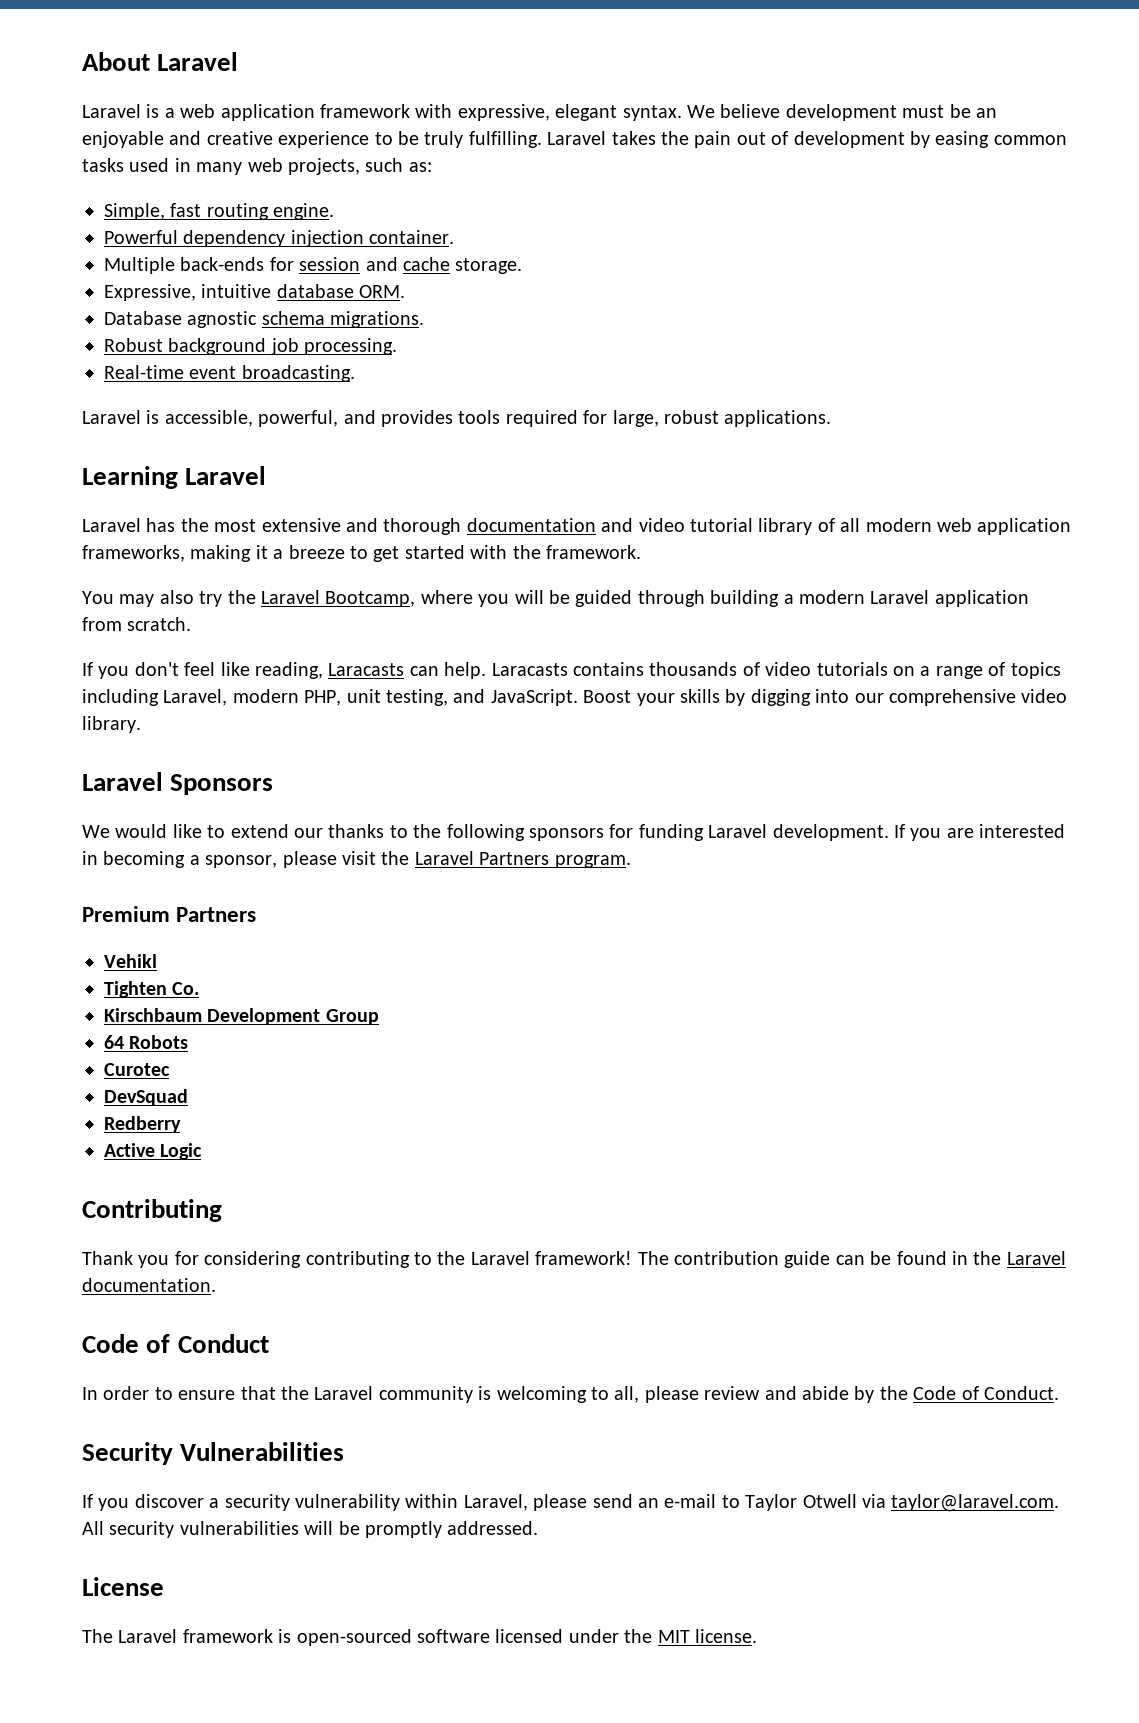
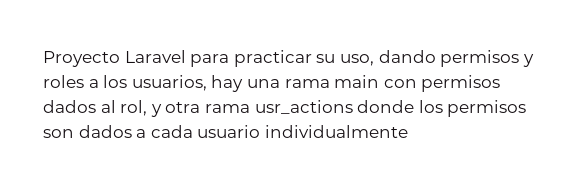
[82,52,239,71] [82,104,997,121] [82,131,1067,148] [82,158,432,175] [104,203,335,220] [104,230,455,247] [104,257,523,274] [104,284,406,301] [104,311,425,328] [104,338,398,355] [104,365,355,382] [82,410,832,427] [82,466,267,489] [82,518,1072,535] [82,545,641,562] [82,590,1029,607] [82,617,192,631] [82,662,1061,679] [82,689,1068,706] [82,716,141,733] [82,772,274,795] [82,824,1066,841] [82,851,631,868] [82,906,257,922] [104,954,157,968] [104,981,200,998] [104,1008,379,1025] [104,1035,189,1049] [104,1063,170,1076] [104,1089,188,1106] [104,1116,181,1133] [104,1143,203,1160] [82,1199,222,1222] [82,1251,1066,1268] [82,1278,216,1292] [82,1334,269,1353] [82,1386,1059,1403] [82,1442,345,1465] [82,1494,1060,1512] [82,1521,539,1538] [82,1577,164,1596] [82,1629,757,1646] About Laravel // Laravel is a web application framework with expressive, elegant syntax. We believe development must be an enjoyable and creative experience to be truly fulfilling. Laravel takes the pain out of development by easing common tasks used in many web projects, such as: // Simple, fast routing engine. // Powerful dependency injection container. // Multiple back-ends for session and cache storage. // Expressive, intuitive database ORM. // Database agnostic schema migrations. // Robust background job processing. // Real-time event broadcasting. // Laravel is accessible, powerful, and provides tools required for large, robust applications. // Learning Laravel // Laravel has the most extensive and thorough documentation and video tutorial library of all modern web application frameworks, making it a breeze to get started with the framework. // You may also try the Laravel Bootcamp, where you will be guided through building a modern Laravel application from scratch. // If you don't feel like reading, Laracasts can help. Laracasts contains thousands of video tutorials on a range of topics including Laravel, modern PHP, unit testing, and JavaScript. Boost your skills by digging into our comprehensive video library. // Laravel Sponsors // We would like to extend our thanks to the following sponsors for funding Laravel development. If you are interested in becoming a sponsor, please visit the Laravel Partners program. // Premium Partners // Vehikl // Tighten Co. // Kirschbaum Development Group // 64 Robots // Curotec // DevSquad // Redberry // Active Logic // Contributing // Thank you for considering contributing to the Laravel framework! The contribution guide can be found in the Laravel documentation. // Code of Conduct // In order to ensure that the Laravel community is welcoming to all, please review and abide by the Code of Conduct. // Security Vulnerabilities // If you discover a security vulnerability within Laravel, please send an e-mail to Taylor Otwell via taylor@laravel.com. All security vulnerabilities will be promptly addressed. // License // The Laravel framework is open-sourced software licensed under the MIT license. -> [43,50,534,67] [43,75,501,92] [43,100,527,117] [43,125,408,138] Proyecto Laravel para practicar su uso, dando permisos y roles a los usuarios, hay una rama main con permisos dados al rol, y otra rama usr_actions donde los permisos son dados a cada usuario individualmente

